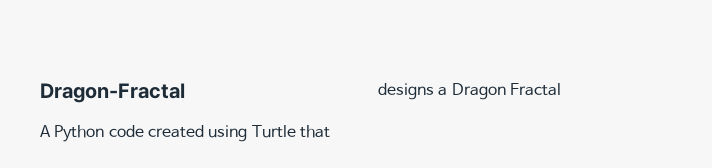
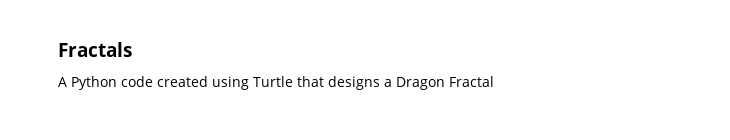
[40,83,185,103] Dragon-Fractal -> [58,42,132,57] Fractals

